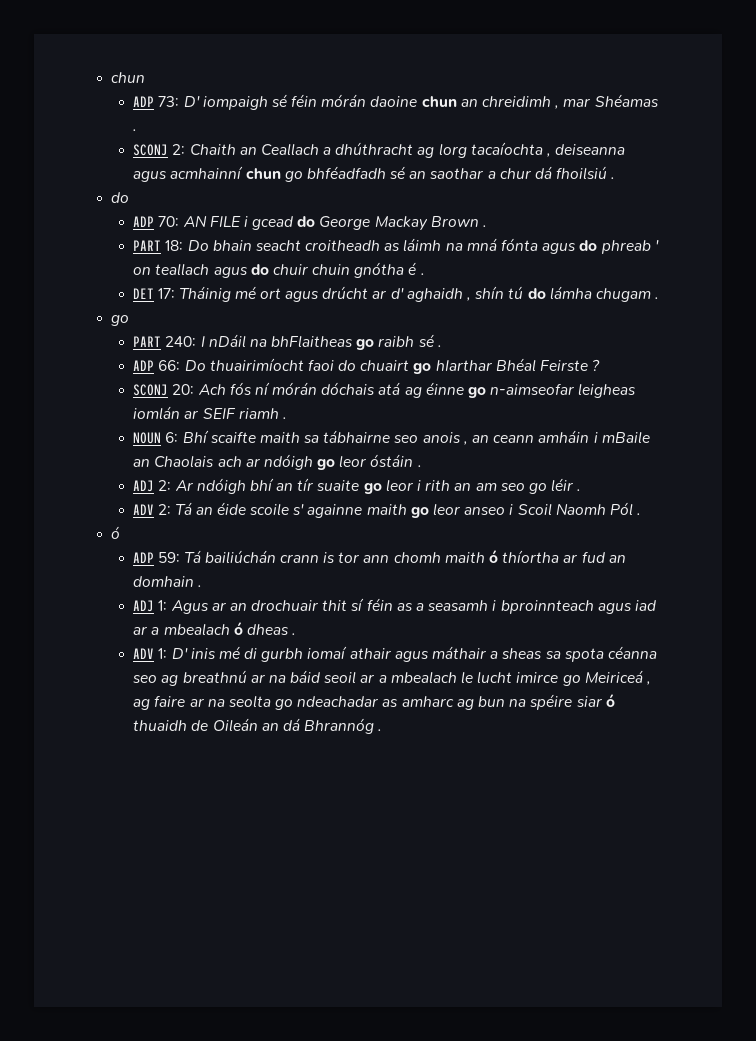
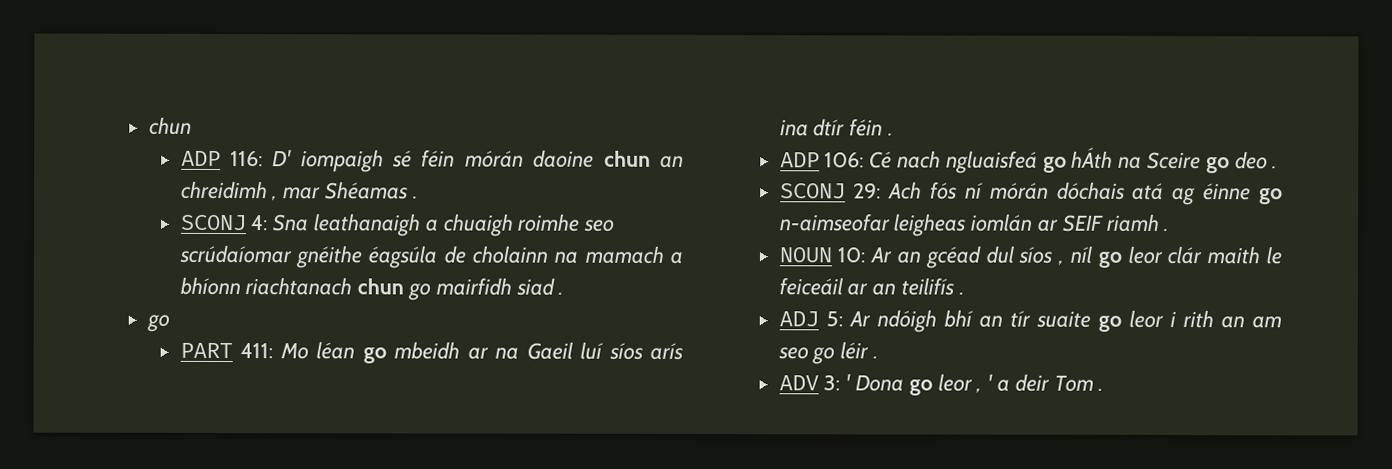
[158,96,180,107] 73: -> [229,151,263,167] 116:
[172,142,626,158] [133,166,616,182] [111,192,130,203] [133,215,488,231] [133,238,659,254] [133,262,425,278] [133,286,660,302] [111,315,130,326] [133,334,442,350] [133,358,601,374] [133,384,195,396] 2: Chaith an Ceallach a dhúthracht ag lorg tacaíochta , deiseanna agus acmhainní chun go bhféadfadh sé an saothar a chur dá fhoilsiú . // do // ADP 70: AN FILE i gcead do George Mackay Brown . // PART 18: Do bhain seacht croitheadh as láimh na mná fónta agus do phreab ' on teallach agus do chuir chuin gnótha é . // DET 17: Tháinig mé ort agus drúcht ar d' aghaidh , shín tú do lámha chugam . // go // PART 240: I nDáil na bhFlaitheas go raibh sé . // ADP 66: Do thuairimíocht faoi do chuairt go hIarthar Bhéal Feirste ? // SCONJ 20: -> [251,213,616,237] [178,244,683,269] [179,276,564,301] [146,314,170,332] [179,341,683,364] [779,118,894,137] [779,146,1278,174] [779,183,882,199] 4: Sna leathanaigh a chuaigh roimhe seo scrúdaíomar gnéithe éagsúla de cholainn na mamach a bhíonn riachtanach chun go mairfidh siad . // go // PART 411: Mo léan go mbeidh ar na Gaeil luí síos arís ina dtír féin . // ADP 106: Cé nach ngluaisfeá go hÁth na Sceire go deo . // SCONJ 29:
[165,430,650,445] [133,454,422,470] [133,480,172,492] 6: Bhí scaifte maith sa tábhairne seo anois , an ceann amháin i mBaile an Chaolais ach ar ndóigh go leor óstáin . // ADJ 2: -> [837,245,1282,269] [778,277,964,296] [778,311,843,327] 10: Ar an gcéad dul síos , níl go leor clár maith le feiceáil ar an teilifís . // ADJ 5:
[158,502,642,518] [111,526,121,539] [133,549,626,564] [133,576,203,587] [133,598,656,614] [133,621,297,636] [133,646,657,662] [133,670,651,686] [133,693,615,710] [133,718,375,734] 2: Tá an éide scoile s' againne maith go leor anseo i Scoil Naomh Pól . // ó // ADP 59: Tá bailiúchán crann is tor ann chomh maith ó thíortha ar fud an domhain . // ADJ 1: Agus ar an drochuair thit sí féin as a seasamh i bproinnteach agus iad ar a mbealach ó dheas . // ADV 1: D' inis mé di gurbh iomaí athair agus máthair a sheas sa spota céanna seo ag breathnú ar na báid seoil ar a mbealach le lucht imirce go Meiriceá , ag faire ar na seolta go ndeachadar as amharc ag bun na spéire siar ó thuaidh de Oileán an dá Bhrannóg -> [823,373,1094,396] 3: ' Dona go leor , ' a deir Tom

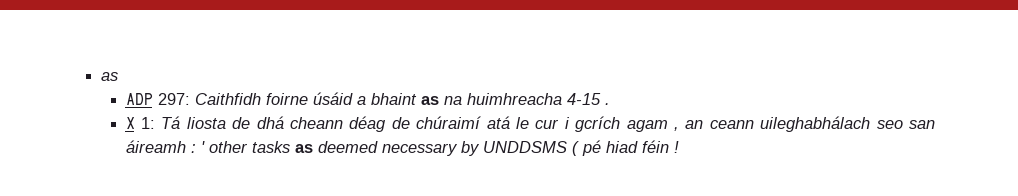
[148,116,192,135] [180,149,684,173] [180,180,418,202] [180,213,616,237] [178,244,683,269] [179,276,564,301] [146,314,170,332] [179,341,683,364] [779,118,894,137] [779,146,1278,174] [779,181,1283,206] [779,213,1170,237] [778,245,1282,269] [778,277,964,296] [778,309,1282,333] [777,341,879,365] [778,373,1104,396] chun // ADP 116: D' iompaigh sé féin mórán daoine chun an chreidimh , mar Shéamas . // SCONJ 4: Sna leathanaigh a chuaigh roimhe seo scrúdaíomar gnéithe éagsúla de cholainn na mamach a bhíonn riachtanach chun go mairfidh siad . // go // PART 411: Mo léan go mbeidh ar na Gaeil luí síos arís ina dtír féin . // ADP 106: Cé nach ngluaisfeá go hÁth na Sceire go deo . // SCONJ 29: Ach fós ní mórán dóchais atá ag éinne go n-aimseofar leigheas iomlán ar SEIF riamh . // NOUN 10: Ar an gcéad dul síos , níl go leor clár maith le feiceáil ar an teilifís . // ADJ 5: Ar ndóigh bhí an tír suaite go leor i rith an am seo go léir . // ADV 3: ' Dona go leor , ' a deir Tom . -> [101,72,119,81] [125,92,610,105] [125,116,936,132] [125,140,679,156] as // ADP 297: Caithfidh foirne úsáid a bhaint as na huimhreacha 4-15 . // X 1: Tá liosta de dhá cheann déag de chúraimí atá le cur i gcrích agam , an ceann uileghabhálach seo san áireamh : ' other tasks as deemed necessary by UNDDSMS ( pé hiad féin !

